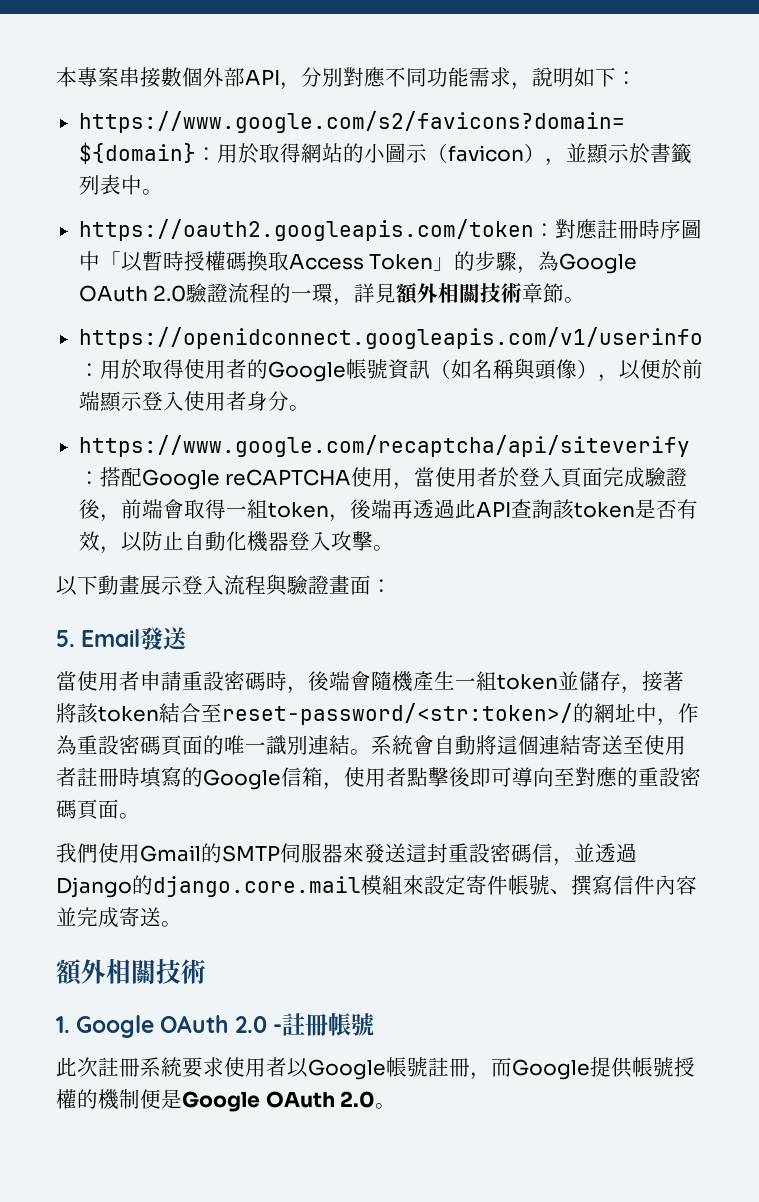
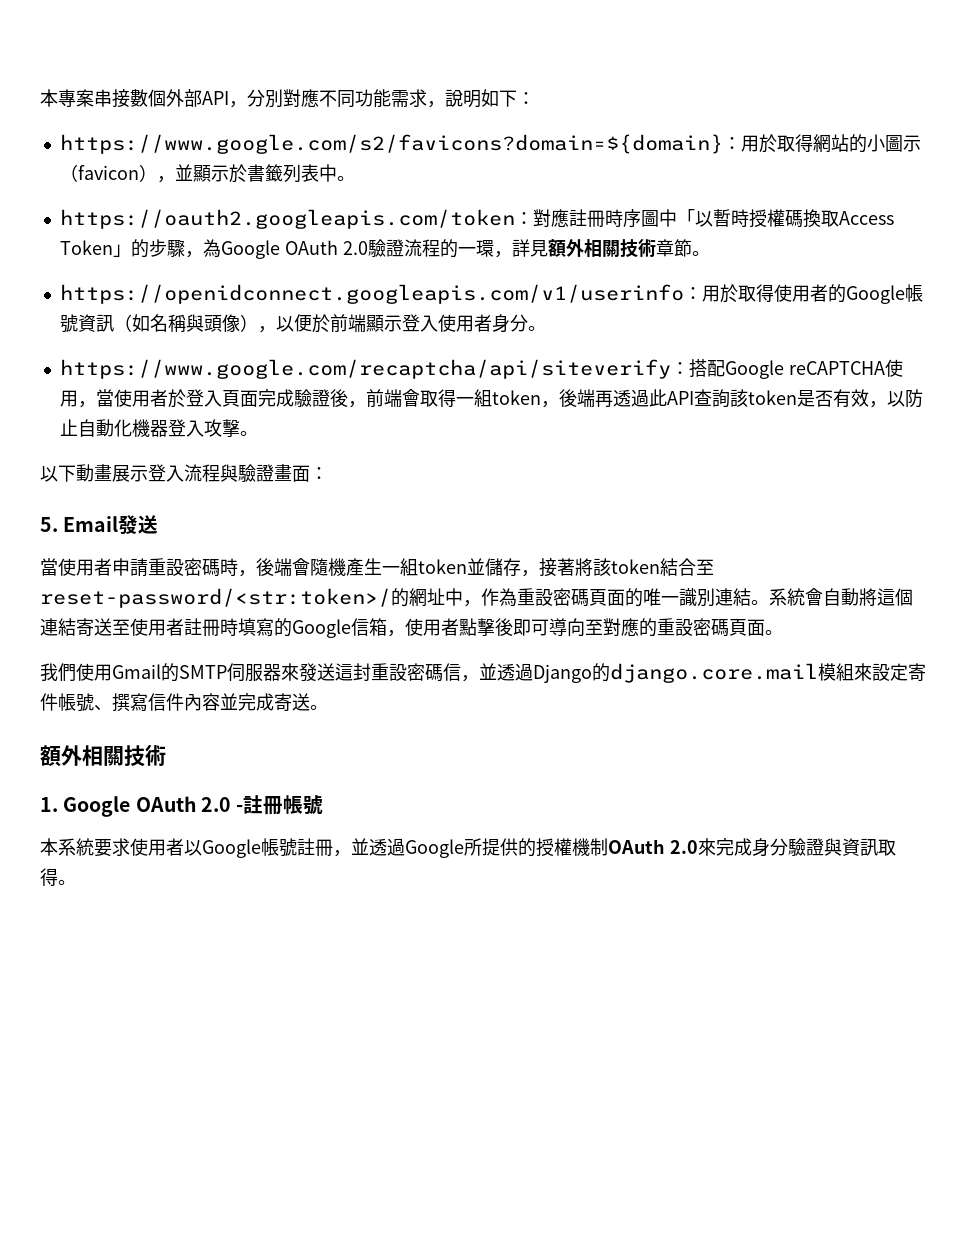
[56,1057,140,1077] 此次註冊 -> [40,838,58,856] 本
[491,1057,695,1080] [56,1089,376,1112] 而Google提供帳號授權的機制便是Google OAuth 2.0 -> [351,838,896,858] [40,868,58,886] 並透過Google所提供的授權機制OAuth 2.0來完成身分驗證與資訊取得

